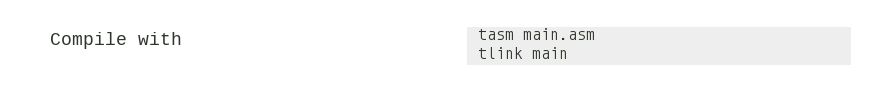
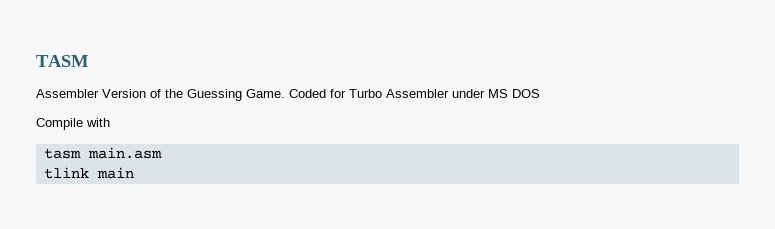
(50, 40) none -> [36,55,88,67] [36,89,540,101] TASM // Assembler Version of the Guessing Game. Coded for Turbo Assembler under MS DOS //

